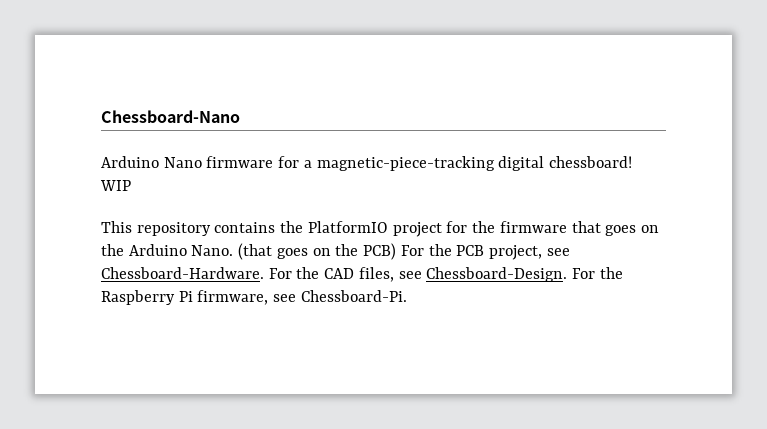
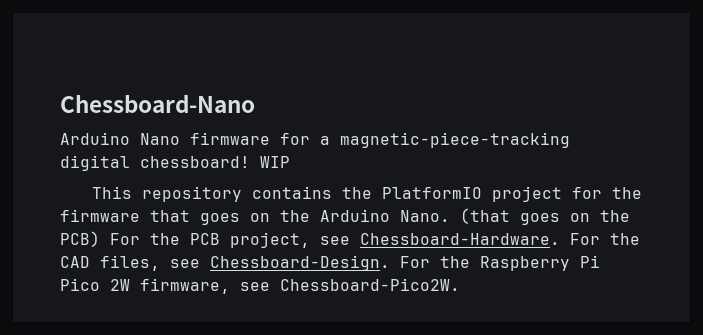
(193, 296) none -> [60,278,130,291] Pico 2W
[300,290,407,302] Chessboard-Pi. -> [280,278,460,291] Chessboard-Pico2W.

